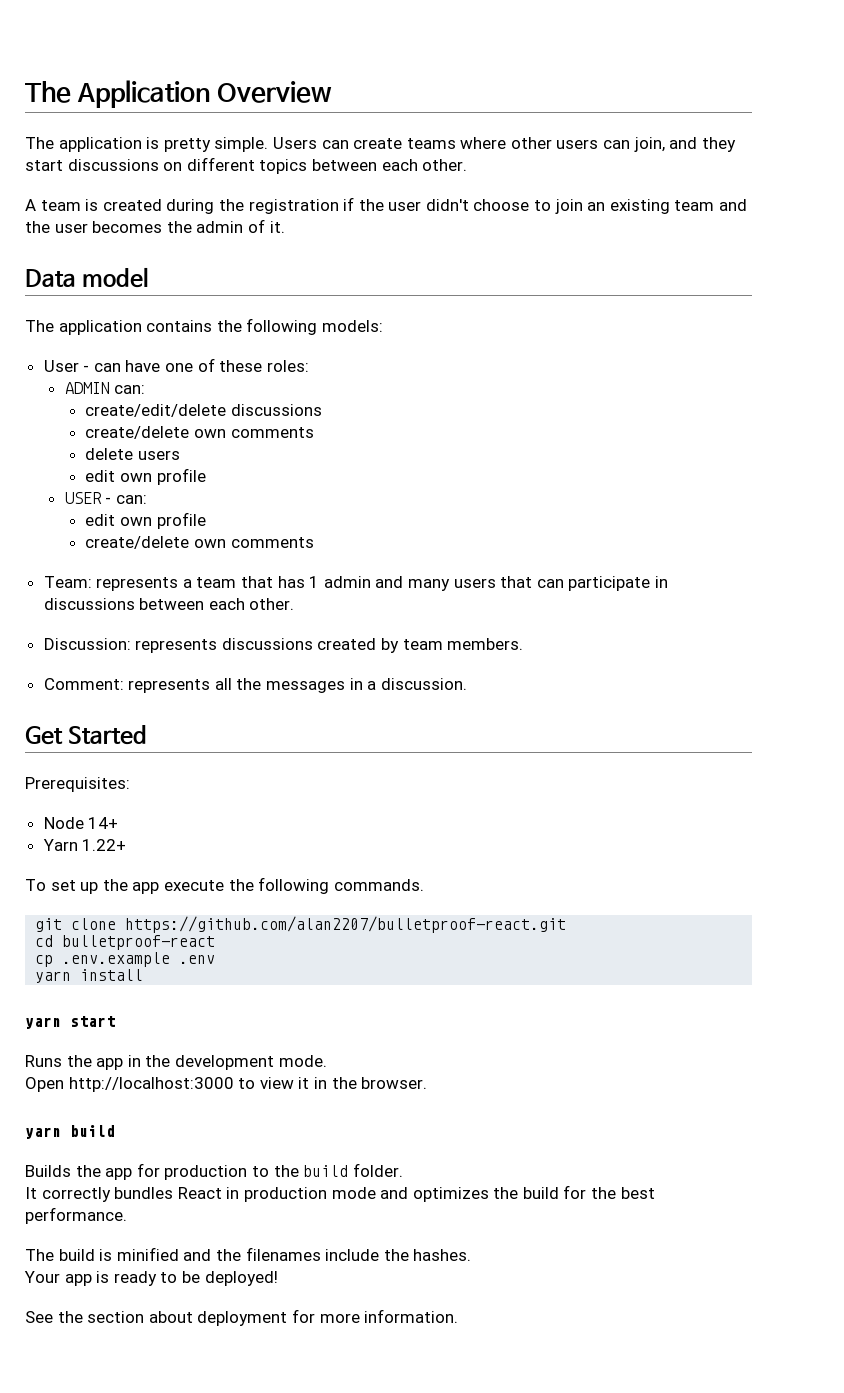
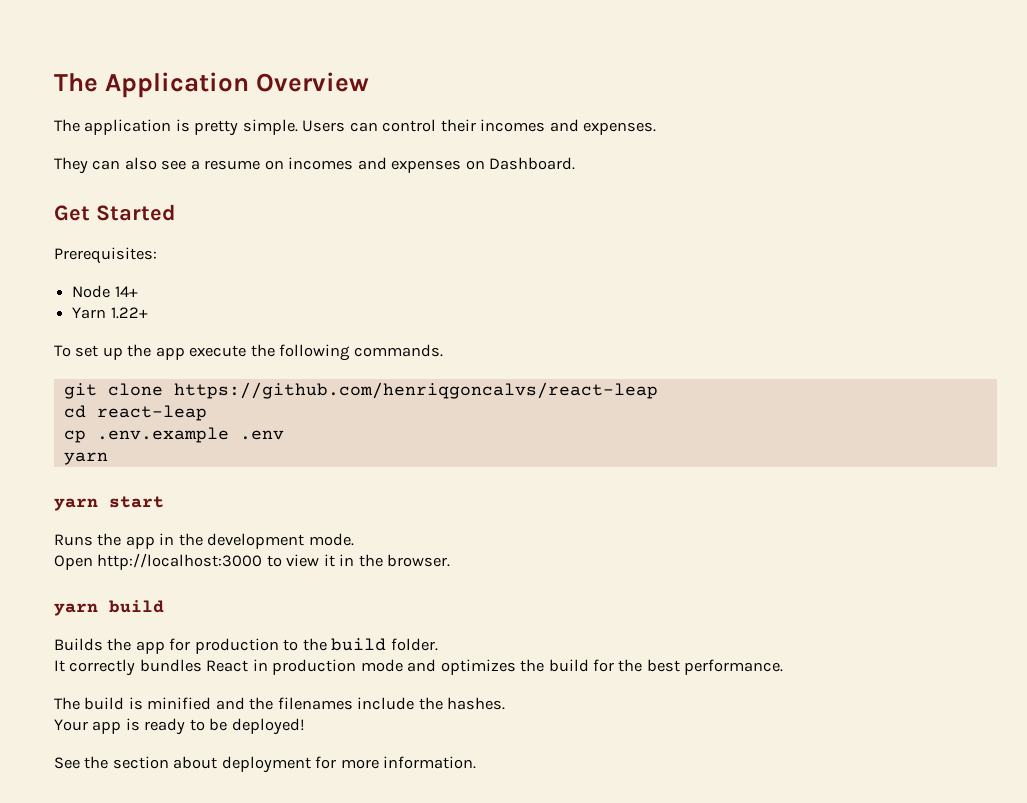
[353,137,736,152] [25,157,468,174] [25,197,748,214] [25,219,285,233] [25,267,150,288] [25,318,383,335] [43,358,309,372] [64,382,146,394] [85,404,323,417] [85,426,314,439] [85,448,181,460] [85,468,206,485] [64,492,147,504] [85,512,206,529] [85,536,314,549] [43,576,668,591] [43,598,295,610] [43,638,524,653] [43,678,467,693] create teams where other users can join, and they start discussions on different topics between each other. // A team is created during the registration if the user didn't choose to join an existing team and the user becomes the admin of it. // Data model // The application contains the following models: // User - can have one of these roles: // ADMIN can: // create/edit/delete discussions // create/delete own comments // delete users // edit own profile // USER - can: // edit own profile // create/delete own comments // Team: represents a team that has 1 admin and many users that can participate in discussions between each other. // Discussion: represents discussions created by team members. // Comment: represents all the messages in a discussion. -> [382,119,657,135] [54,157,576,174] control their incomes and expenses. // They can also see a resume on incomes and expenses on Dashboard.
[125,916,567,933] https://github.com/alan2207/bulletproof-react.git -> [173,382,658,399] https://github.com/henriqgoncalvs/react-leap
[62,935,216,950] bulletproof-react -> [96,405,207,421] react-leap
[80,969,144,981] install -> (108, 458) none

